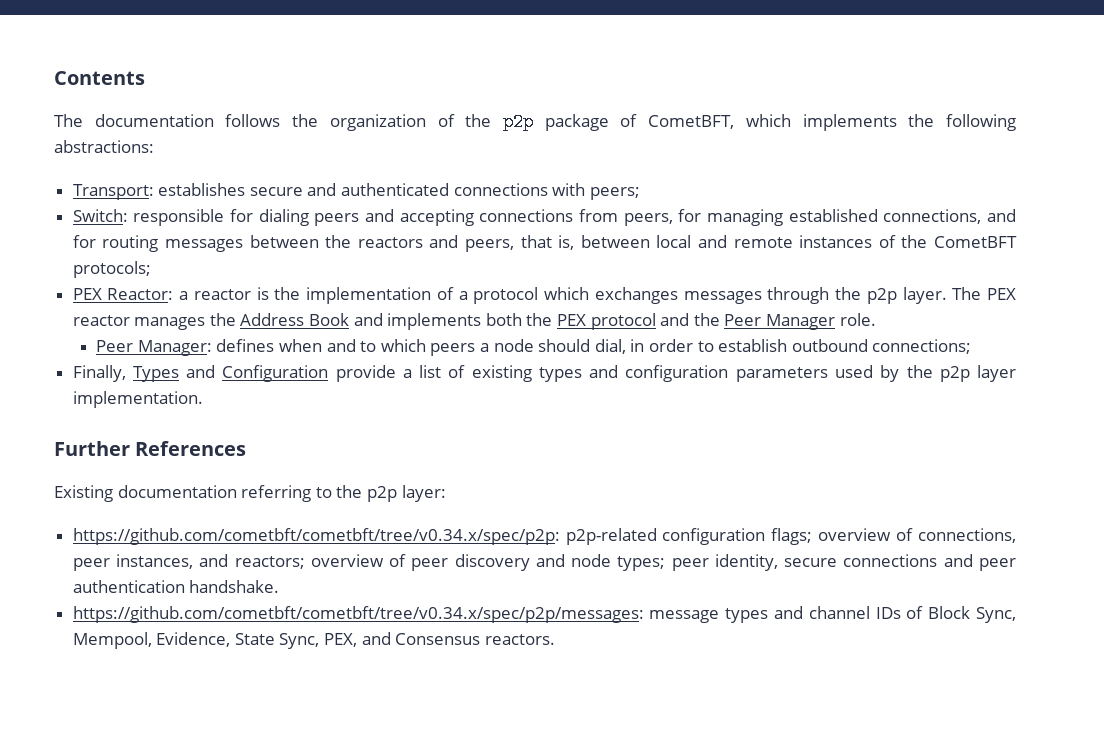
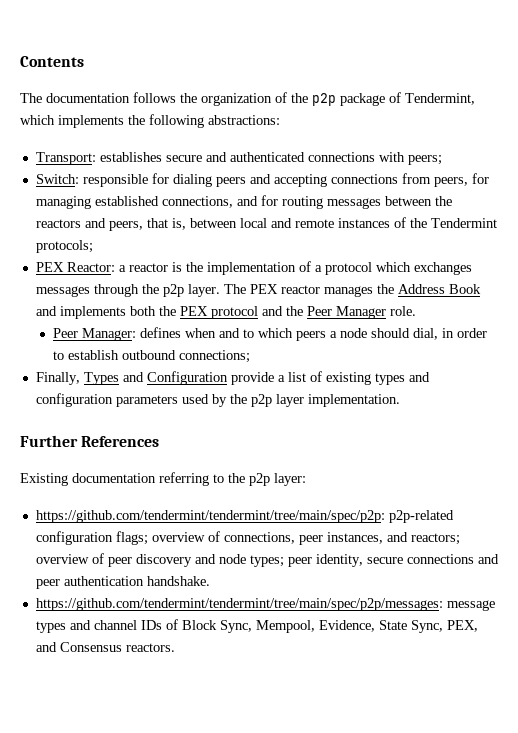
[648,115,735,129] CometBFT, -> [405,93,475,105] Tendermint,
[934,236,1018,248] CometBFT -> [430,218,497,228] Tendermint
[72,528,560,545] https://github.com/cometbft/cometbft/tree/v0.34.x/spec/p2p: -> [35,510,385,523] https://github.com/tendermint/tendermint/tree/main/spec/p2p:
[72,606,644,623] https://github.com/cometbft/cometbft/tree/v0.34.x/spec/p2p/messages: -> [35,598,443,611] https://github.com/tendermint/tendermint/tree/main/spec/p2p/messages:

